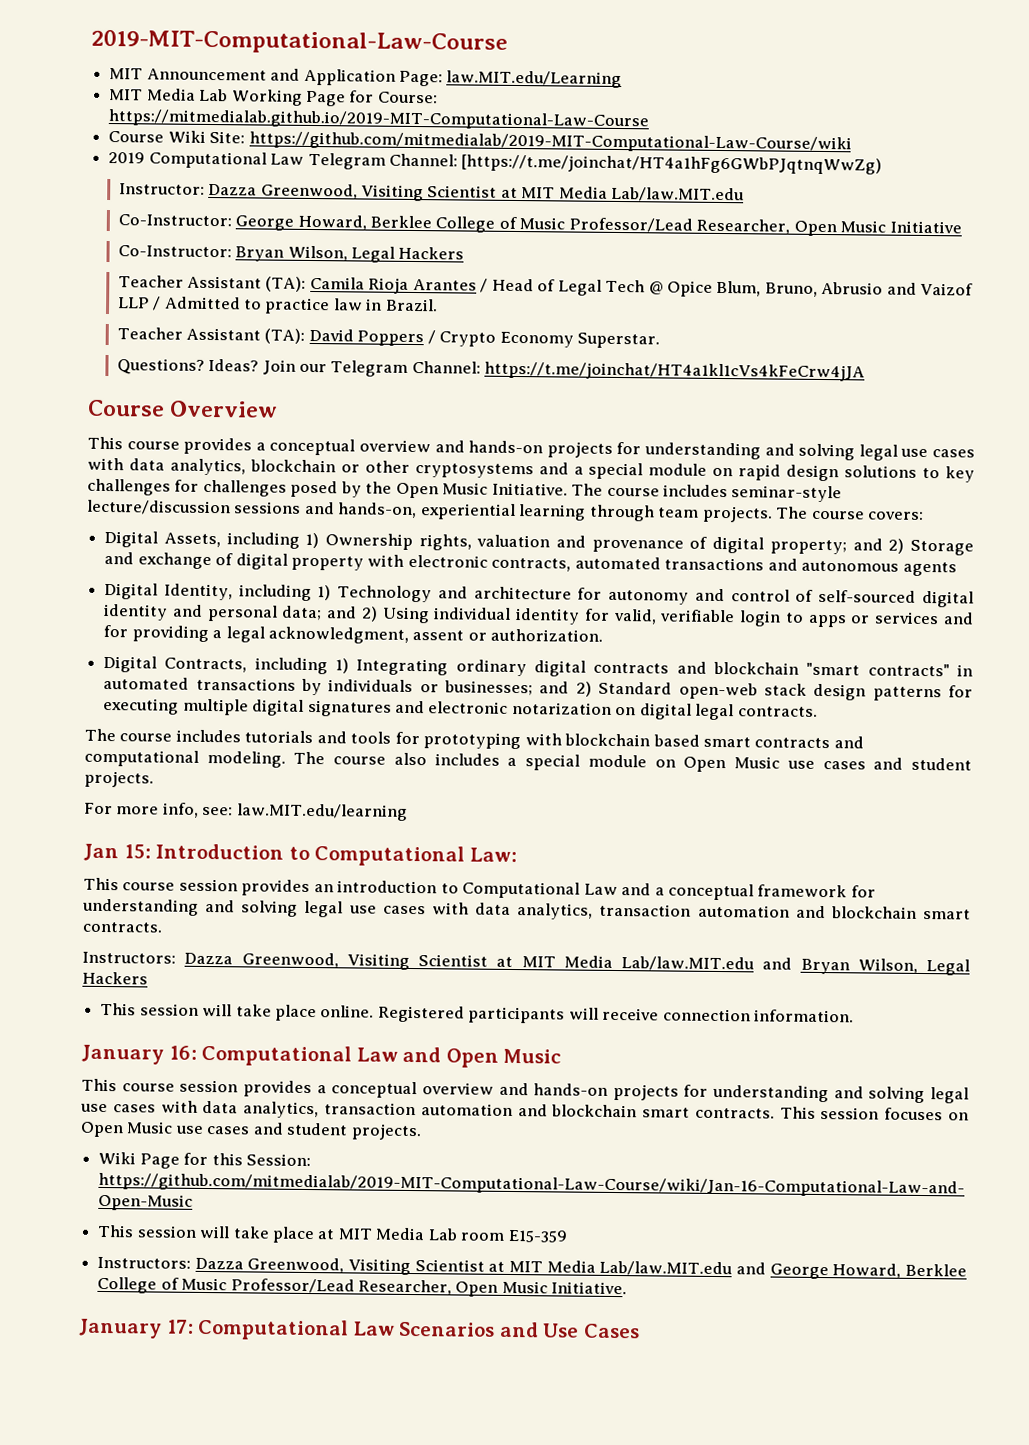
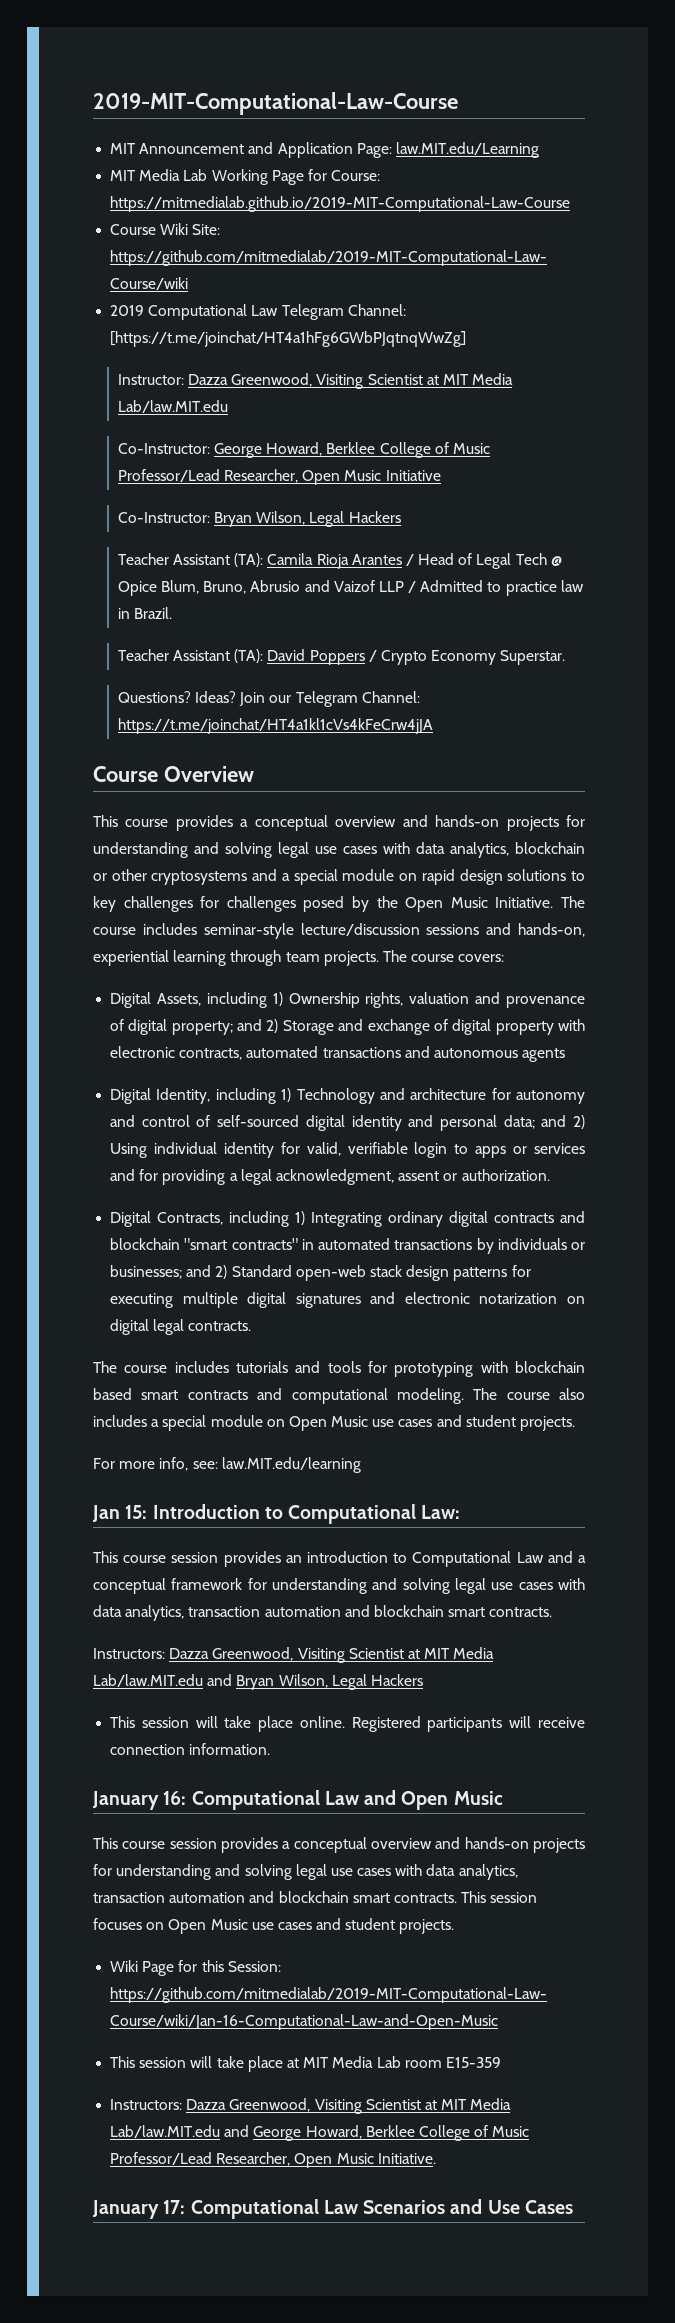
[461,154,883,175] [https://t.me/joinchat/HT4a1hFg6GWbPJqtnqWwZg) -> [110,331,467,347] [https://t.me/joinchat/HT4a1hFg6GWbPJqtnqWwZg]

